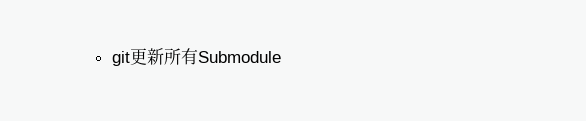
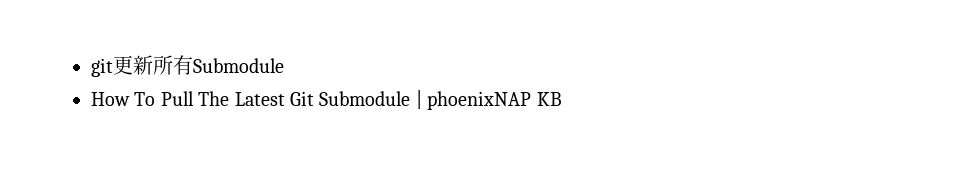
(281, 57) none -> [91,90,562,110] // How To Pull The Latest Git Submodule | phoenixNAP KB

